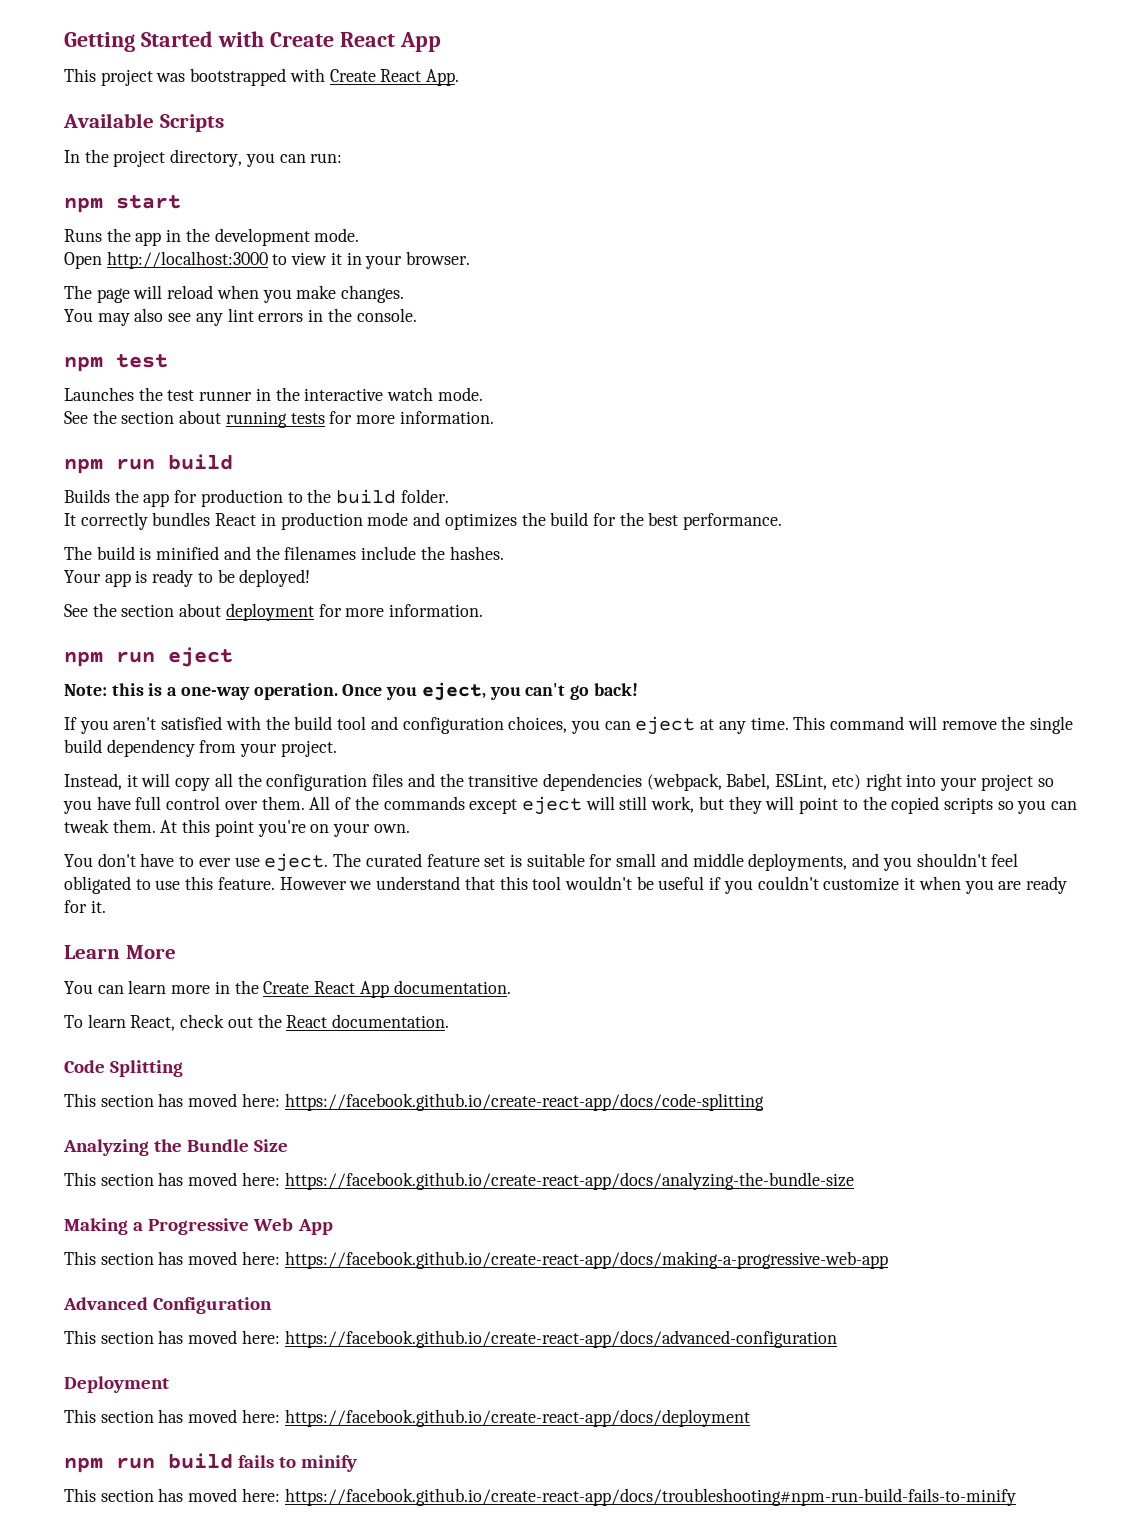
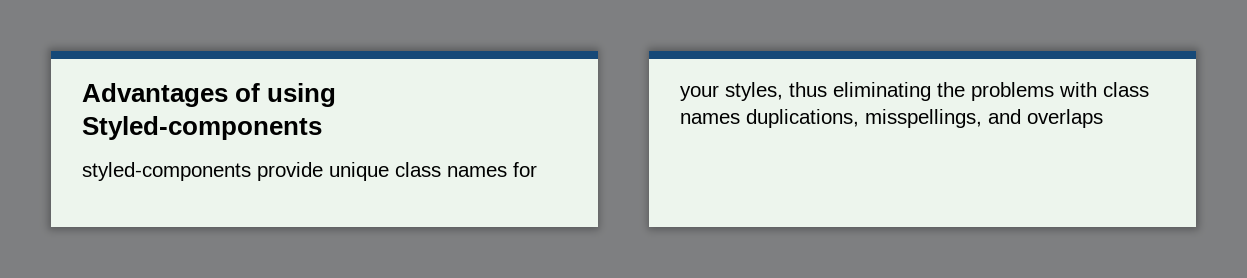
[64,31,441,52] [64,68,460,86] [63,113,224,132] [64,149,343,167] [64,195,181,213] [64,228,360,246] [64,251,471,269] [64,285,405,303] [64,308,417,326] [64,354,168,372] [64,387,483,401] [64,410,494,428] [64,454,233,474] [64,489,449,507] [64,512,783,530] [64,546,504,560] [64,569,311,587] [64,603,484,621] [64,647,233,667] [64,682,638,701] [64,716,1073,735] [64,739,337,757] [64,773,1054,791] [63,796,1078,815] [64,819,410,837] [64,853,1019,872] [64,876,1067,894] [64,900,106,913] [64,945,176,959] [64,980,511,998] [64,1014,450,1031] [64,1060,184,1077] [64,1093,764,1111] [63,1139,289,1156] [64,1172,854,1190] [64,1218,333,1235] [64,1251,888,1269] [63,1297,273,1314] [64,1330,837,1348] [64,1376,169,1393] [64,1409,750,1427] [64,1453,358,1473] [64,1488,1016,1506] Getting Started with Create React App // This project was bootstrapped with Create React App. // Available Scripts // In the project directory, you can run: // npm start // Runs the app in the development mode. // Open http://localhost:3000 to view it in your browser. // The page will reload when you make changes. // You may also see any lint errors in the console. // npm test // Launches the test runner in the interactive watch mode. // See the section about running tests for more information. // npm run build // Builds the app for production to the build folder. // It correctly bundles React in production mode and optimizes the build for the best performance. // The build is minified and the filenames include the hashes. // Your app is ready to be deployed! // See the section about deployment for more information. // npm run eject // Note: this is a one-way operation. Once you eject, you can't go back! // If you aren't satisfied with the build tool and configuration choices, you can eject at any time. This command will remove the single build dependency from your project. // Instead, it will copy all the configuration files and the transitive dependencies (webpack, Babel, ESLint, etc) right into your project so you have full control over them. All of the commands except eject will still work, but they will point to the copied scripts so you can tweak them. At this point you're on your own. // You don't have to ever use eject. The curated feature set is suitable for small and middle deployments, and you shouldn't feel obligated to use this feature. However we understand that this tool wouldn't be useful if you couldn't customize it when you are ready for it. // Learn More // You can learn more in the Create React App documentation. // To learn React, check out the React documentation. // Code Splitting // This section has moved here: https://facebook.github.io/create-react-app/docs/code-splitting // Analyzing the Bundle Size // This section has moved here: https://facebook.github.io/create-react-app/docs/analyzing-the-bundle-size // Making a Progressive Web App // This section has moved here: https://facebook.github.io/create-react-app/docs/making-a-progressive-web-app // Advanced Configuration // This section has moved here: https://facebook.github.io/create-react-app/docs/advanced-configuration // Deployment // This section has moved here: https://facebook.github.io/create-react-app/docs/deployment // npm run build fails to minify // This section has moved here: https://facebook.github.io/create-react-app/docs/troubleshooting#npm-run-build-fails-to-minify -> [82,83,337,107] [82,116,322,140] [82,162,537,181] [680,82,1149,101] [680,109,1103,128] Advantages of using Styled-components // styled-components provide unique class names for your styles, thus eliminating the problems with class names duplications, misspellings, and overlaps

